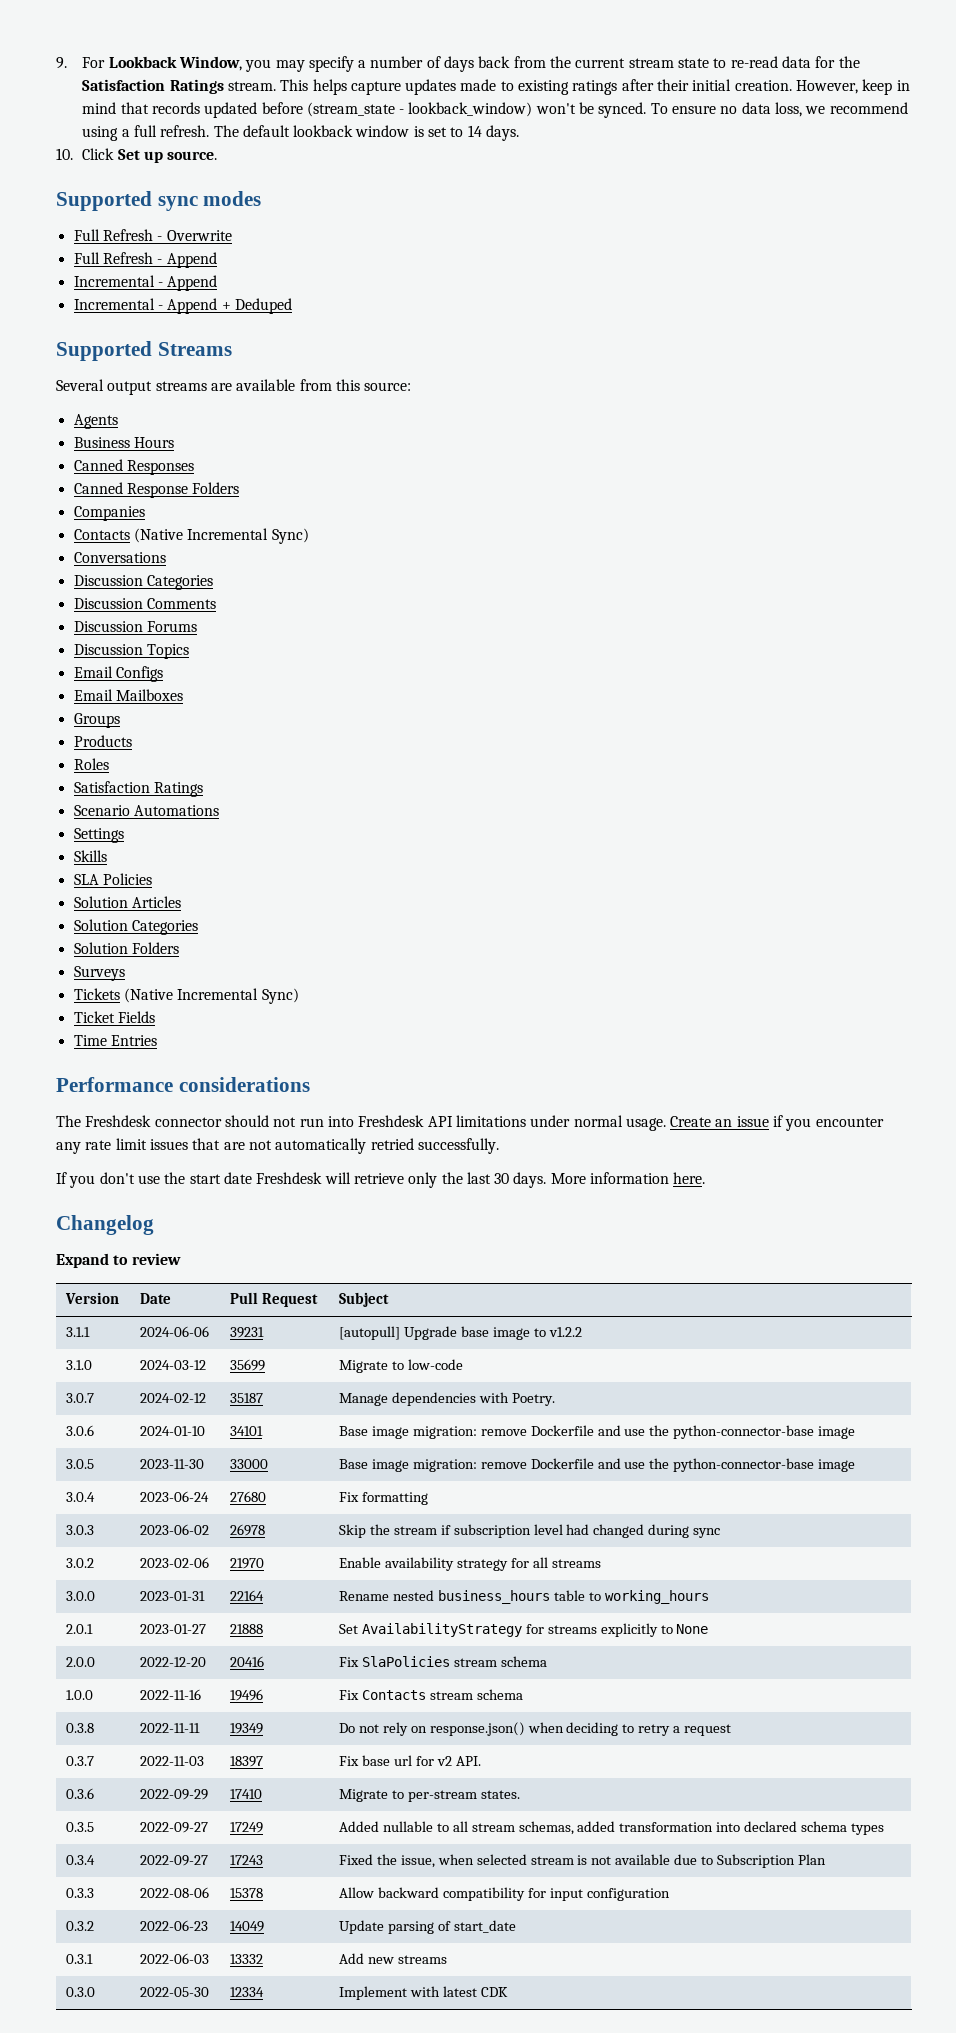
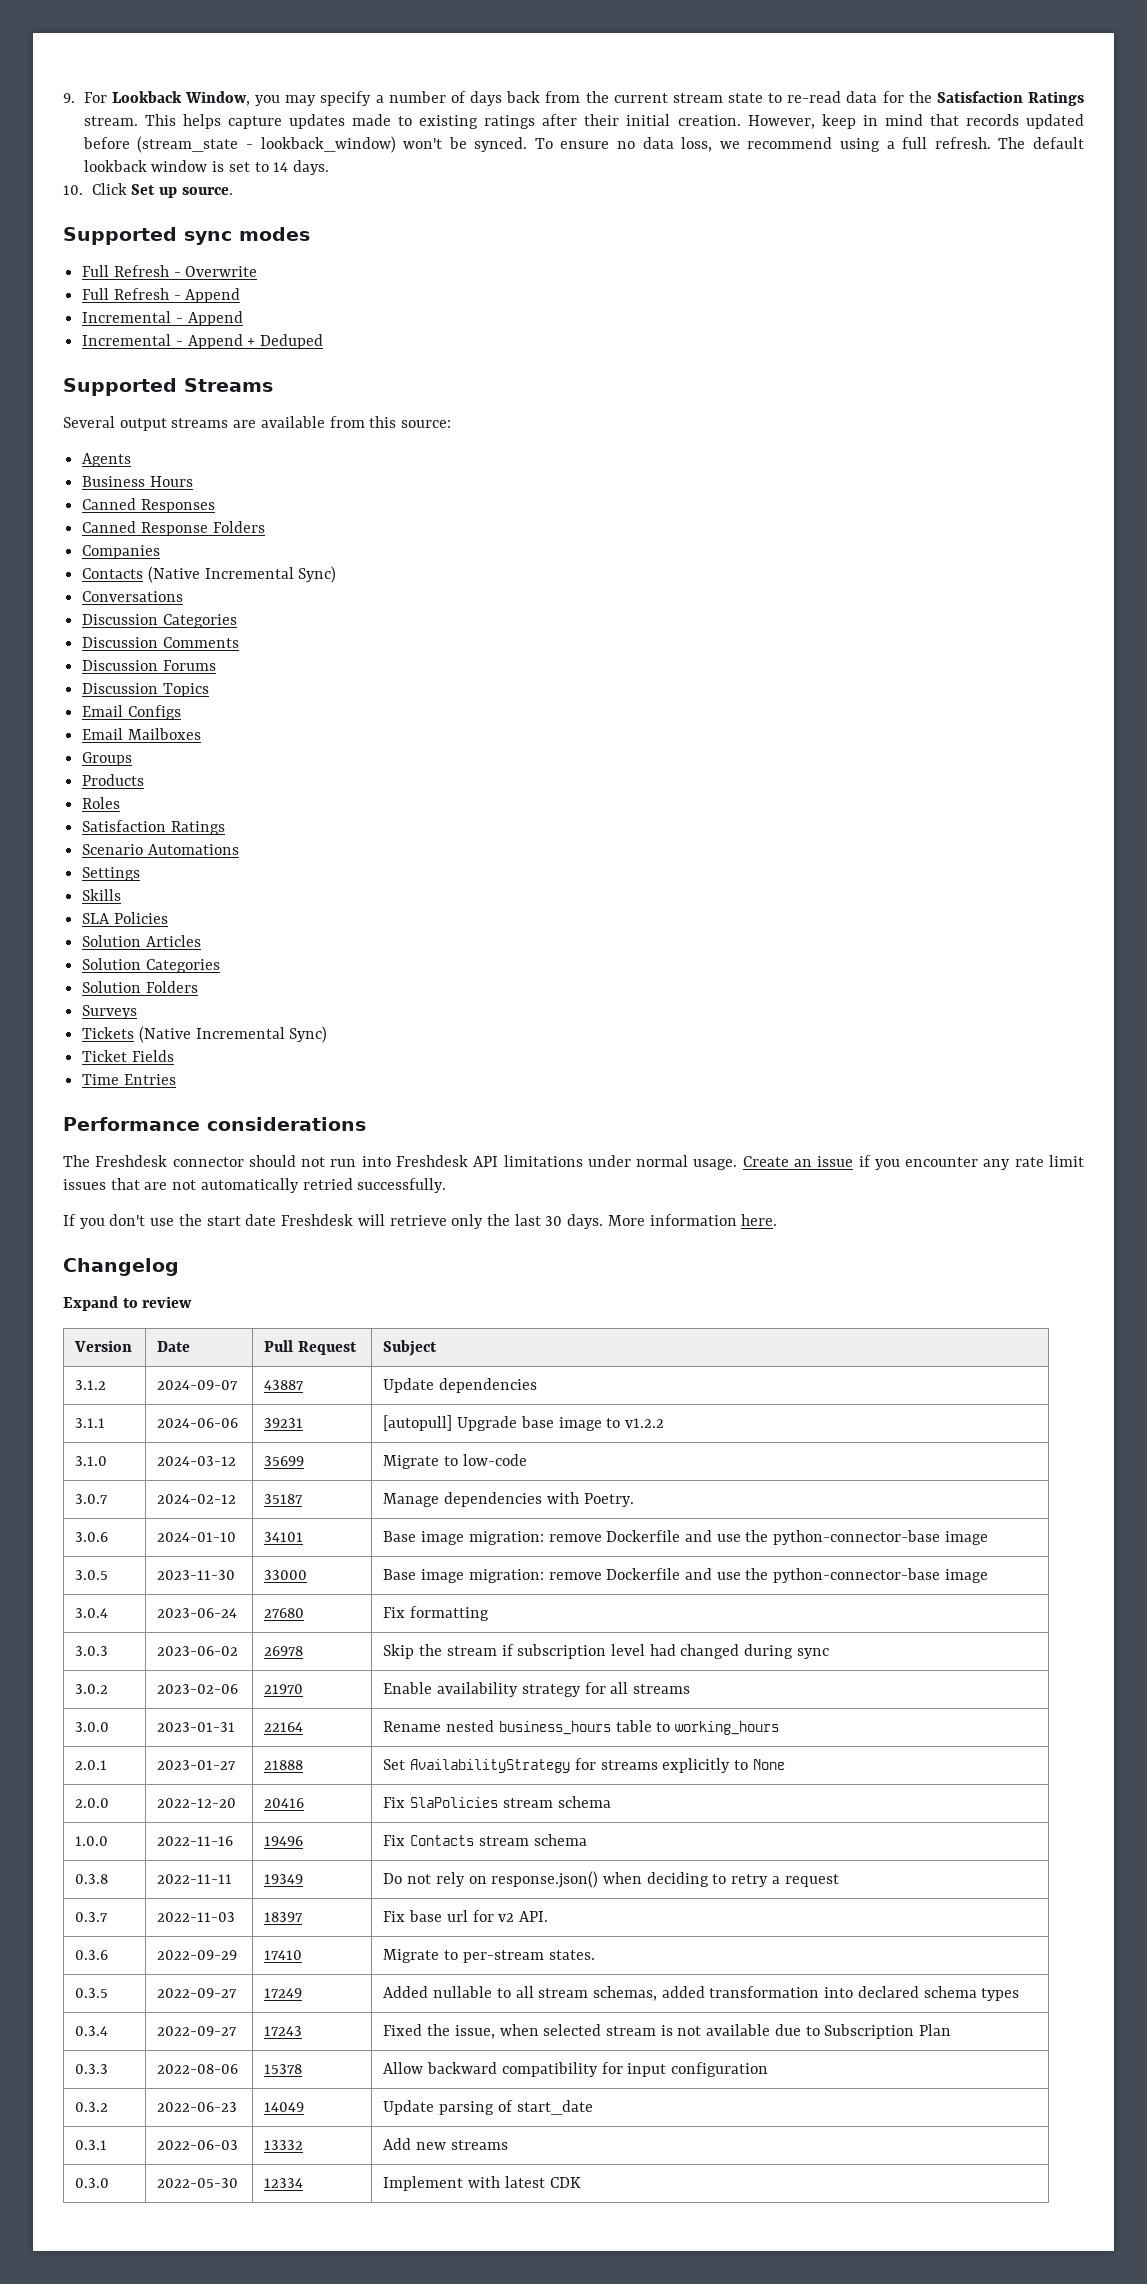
(389, 1299) none -> [75,1380,107,1390] [157,1380,239,1390] [264,1380,305,1390] [383,1378,538,1393] // 3.1.2 | 2024-09-07 | 43887 | Update dependencies

